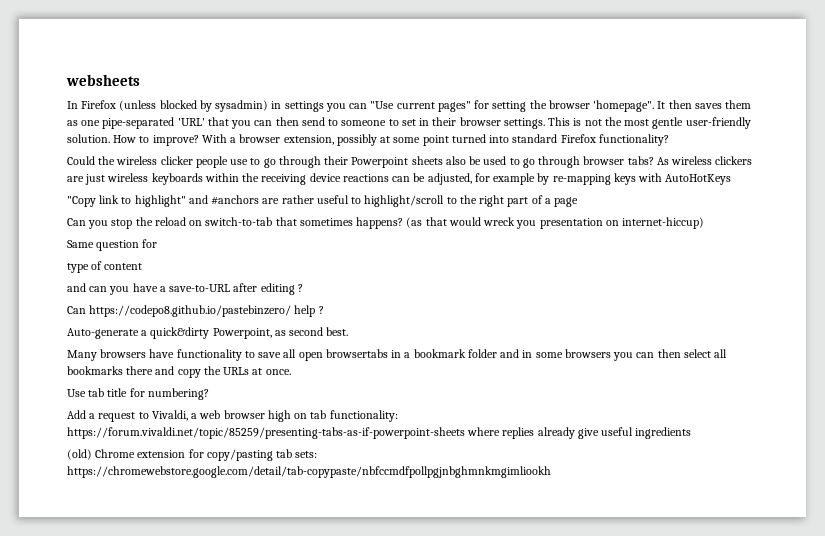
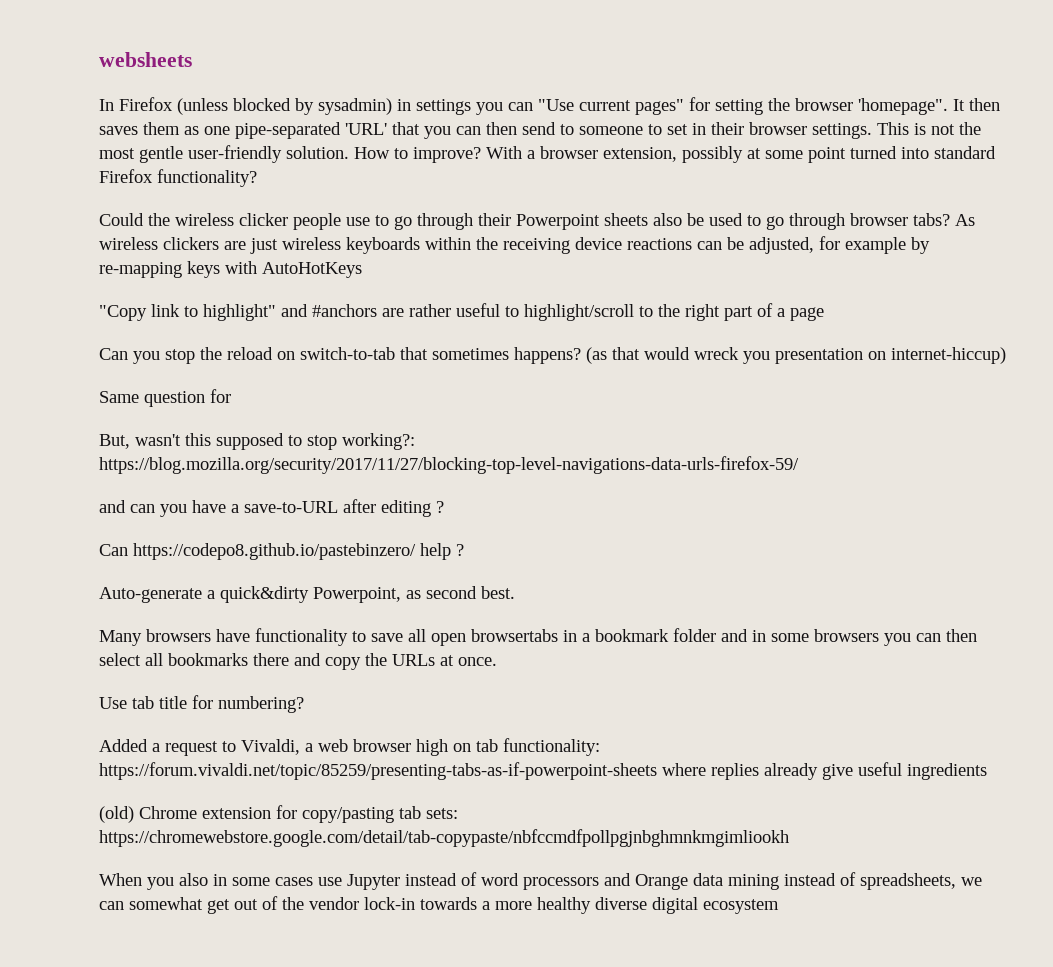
[67,261,143,273] type of content -> [99,433,415,450] [99,456,799,474] But, wasn't this supposed to stop working?: https://blog.mozilla.org/security/2017/11/27/blocking-top-level-navigations-data-urls-firefox-59/
[67,410,86,419] Add -> [99,739,148,752] Added
(551, 472) none -> [99,872,982,890] [99,896,779,914] // When you also in some cases use Jupyter instead of word processors and Orange data mining instead of spreadsheets, we can somewhat get out of the vendor lock-in towards a more healthy diverse digital ecosystem

